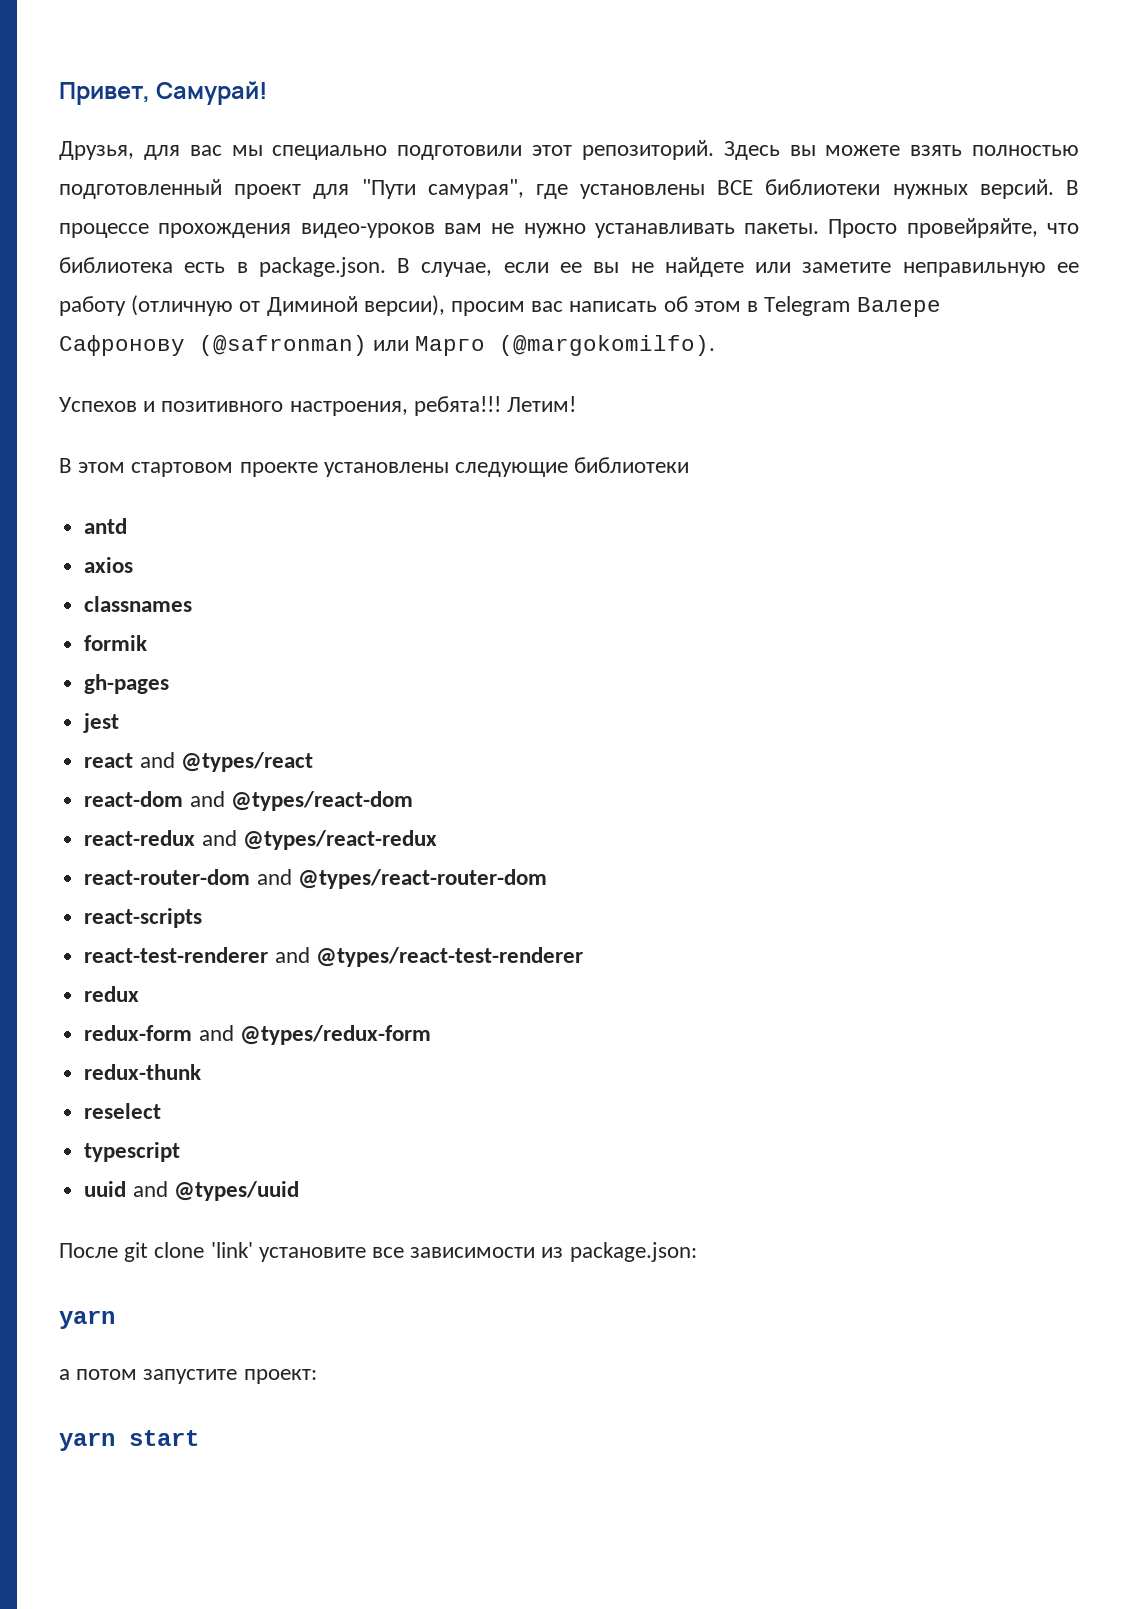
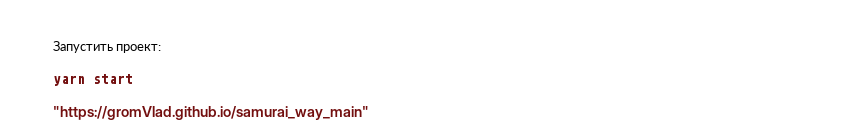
[59,81,268,105] [59,140,1079,160] [59,179,1079,199] [59,218,1079,238] [59,257,1080,277] [59,295,941,317] [59,335,716,356] [59,396,577,416] [59,457,690,477] [84,518,128,534] [84,557,134,573] [84,596,193,612] [84,635,148,651] [84,674,170,694] [83,713,120,733] [84,752,313,772] [84,791,413,811] [84,830,437,850] [84,869,547,889] [84,908,203,928] [84,947,583,967] [84,986,140,1002] [84,1025,431,1045] [84,1064,202,1080] [84,1103,162,1119] [84,1142,181,1162] [84,1181,299,1201] [59,1242,697,1262] [59,1310,115,1329] [59,1369,238,1384] Привет, Самурай! // Друзья, для вас мы специально подготовили этот репозиторий. Здесь вы можете взять полностью подготовленный проект для "Пути самурая", где установлены ВСЕ библиотеки нужных версий. В процессе прохождения видео-уроков вам не нужно устанавливать пакеты. Просто провейряйте, что библиотека есть в package.json. В случае, если ее вы не найдете или заметите неправильную ее работу (отличную от Диминой версии), просим вас написать об этом в Telegram Валере Сафронову (@safronman) или Марго (@margokomilfo). // Успехов и позитивного настроения, ребята!!! Летим! // В этом стартовом проекте установлены следующие библиотеки // antd // axios // classnames // formik // gh-pages // jest // react and @types/react // react-dom and @types/react-dom // react-redux and @types/react-redux // react-router-dom and @types/react-router-dom // react-scripts // react-test-renderer and @types/react-test-renderer // redux // redux-form and @types/redux-form // redux-thunk // reselect // typescript // uuid and @types/uuid // После git clone 'link' установите все зависимости из package.json: // yarn // а потом запустите -> [53,41,113,53] Запустить
(199, 1438) none -> [53,106,369,120] // "https://gromVlad.github.io/samurai_way_main"

